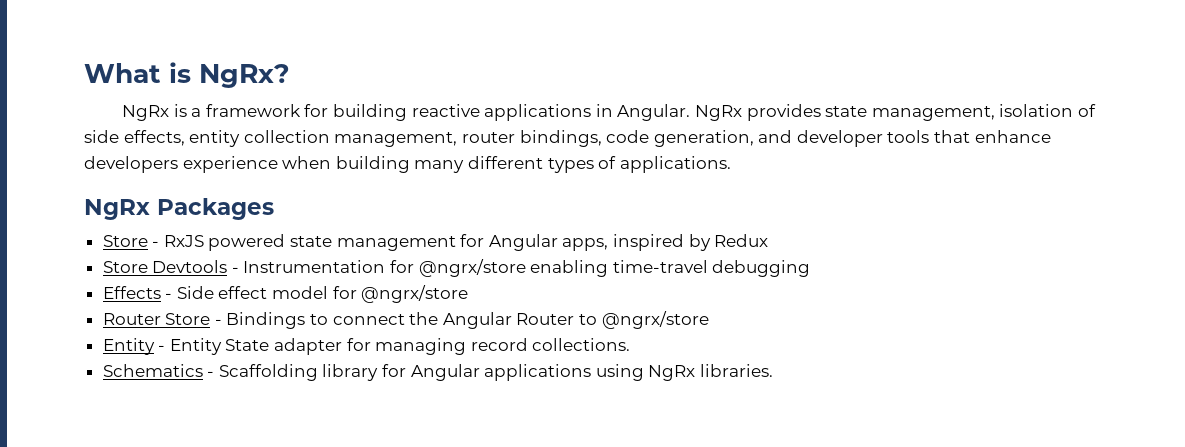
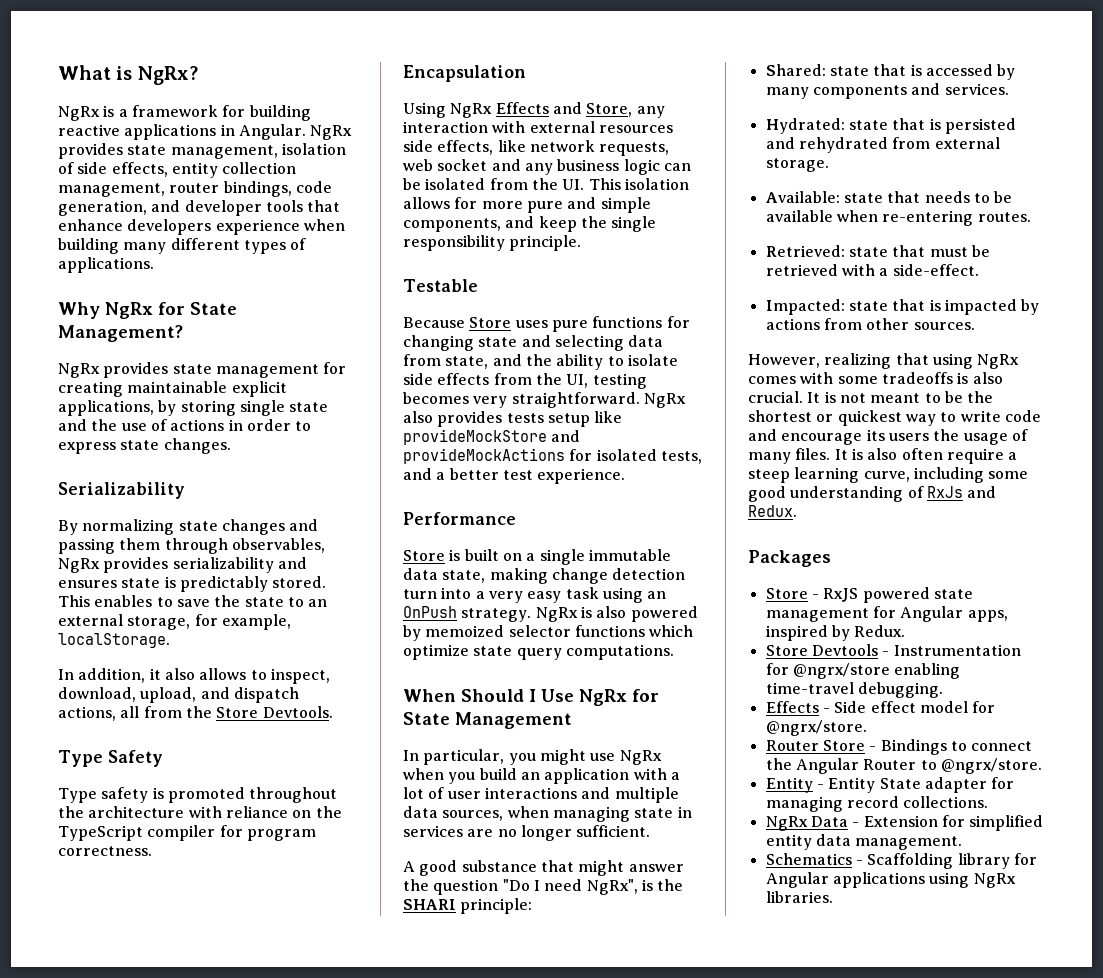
[84,199,150,220] NgRx -> [58,302,237,319] [58,325,183,342] [58,362,347,378] [58,381,287,397] [58,400,329,416] [58,419,312,431] [58,438,231,454] [58,482,185,499] [58,519,319,535] [58,538,325,554] [58,557,307,573] [58,576,327,592] [58,595,328,607] [58,614,291,630] [58,633,170,648] [58,668,330,684] [58,687,299,703] [58,706,333,721] [58,750,163,767] [58,787,338,803] [58,806,342,818] [58,825,316,841] [58,846,152,856] [403,65,526,82] [403,102,665,118] [403,121,673,133] [403,140,670,156] [403,159,691,175] [403,178,689,190] [403,197,651,213] [403,216,657,232] [403,235,582,251] [403,279,478,292] [403,316,690,332] [403,335,664,351] [403,354,678,370] [403,373,647,389] [403,392,686,408] [403,411,623,427] [403,429,581,445] [403,448,702,464] [403,468,626,484] [403,512,516,525] [403,549,671,565] [403,568,686,584] [403,587,667,603] [403,606,698,622] [403,625,694,641] [403,644,674,660] [403,689,659,706] [403,712,572,729] [403,749,662,765] [403,768,680,784] [403,787,679,803] [403,806,692,822] [403,825,651,841] [403,860,684,876] [403,879,684,895] [403,898,533,914] [765,64,1016,80] [765,83,1009,99] [765,118,1016,134] [765,137,1000,153] [765,158,829,172] [765,191,1013,203] [765,210,1031,226] [765,245,990,257] [765,264,979,276] [765,299,1040,315] [765,318,975,330] [748,353,1020,369] [748,372,1003,384] [748,391,994,403] [748,410,1041,426] [748,429,1028,445] [748,448,1018,464] [748,467,1029,483] [748,486,997,502] [748,505,797,517] Why NgRx for State Management? // NgRx provides state management for creating maintainable explicit applications, by storing single state and the use of actions in order to express state changes. // Serializability // By normalizing state changes and passing them through observables, NgRx provides serializability and ensures state is predictably stored. This enables to save the state to an external storage, for example, localStorage. // In addition, it also allows to inspect, download, upload, and dispatch actions, all from the Store Devtools. // Type Safety // Type safety is promoted throughout the architecture with reliance on the TypeScript compiler for program correctness. // Encapsulation // Using NgRx Effects and Store, any interaction with external resources side effects, like network requests, web socket and any business logic can be isolated from the UI. This isolation allows for more pure and simple components, and keep the single responsibility principle. // Testable // Because Store uses pure functions for changing state and selecting data from state, and the ability to isolate side effects from the UI, testing becomes very straightforward. NgRx also provides tests setup like provideMockStore and provideMockActions for isolated tests, and a better test experience. // Performance // Store is built on a single immutable data state, making change detection turn into a very easy task using an OnPush strategy. NgRx is also powered by memoized selector functions which optimize state query computations. // When Should I Use NgRx for State Management // In particular, you might use NgRx when you build an application with a lot of user interactions and multiple data sources, when managing state in services are no longer sufficient. // A good substance that might answer the question "Do I need NgRx", is the SHARI principle: // Shared: state that is accessed by many components and services. // Hydrated: state that is persisted and rehydrated from external storage. // Available: state that needs to be available when re-entering routes. // Retrieved: state that must be retrieved with a side-effect. // Impacted: state that is impacted by actions from other sources. // However, realizing that using NgRx comes with some tradeoffs is also crucial. It is not meant to be the shortest or quickest way to write code and encourage its users the usage of many files. It is also often require a steep learning curve, including some good understanding of RxJs and Redux. //
[714,234,769,247] Redux -> [854,625,906,637] Redux.
[712,260,811,277] debugging -> [857,682,943,698] debugging.
[361,285,469,303] @ngrx/store -> [765,720,867,736] @ngrx/store.
[601,311,709,329] @ngrx/store -> [940,758,1042,774] @ngrx/store.
(631, 344) none -> [765,815,1044,831] [765,834,963,850] // NgRx Data - Extension for simplified entity data management.

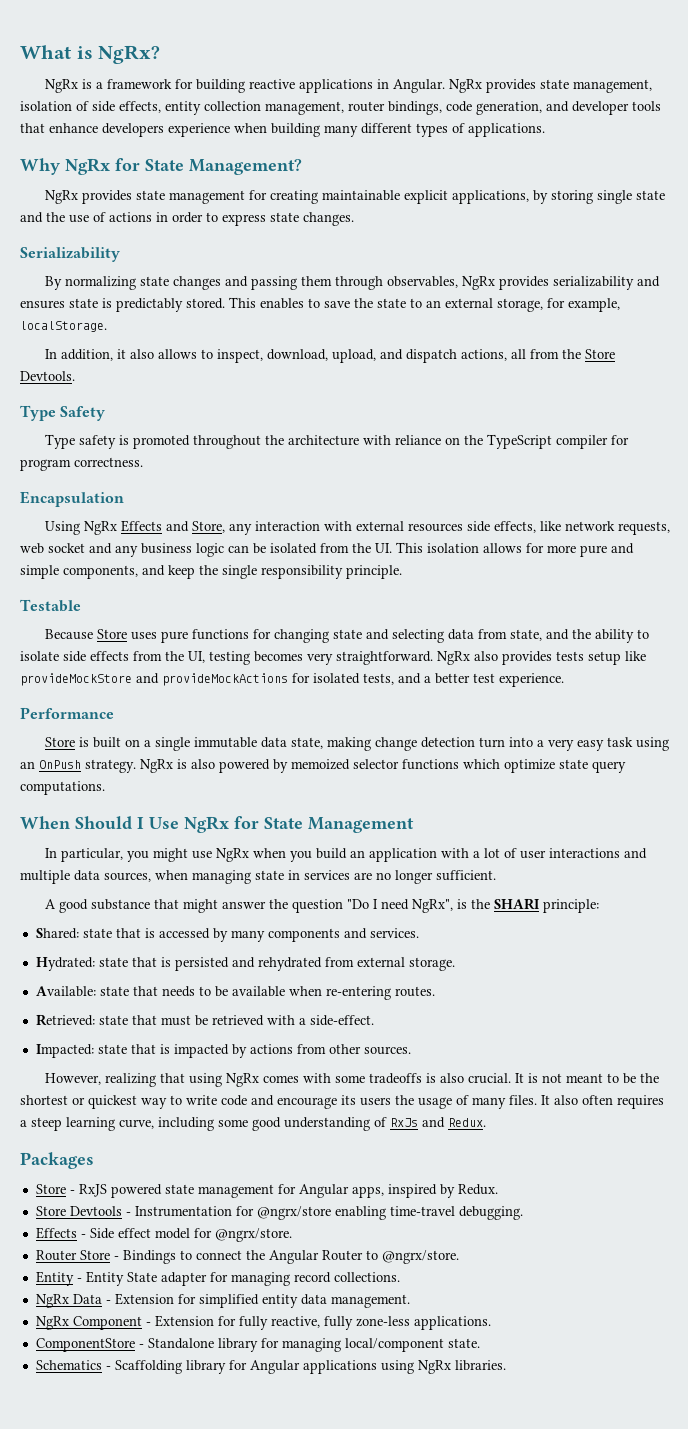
[851,448,863,460] is -> (550, 1100) none
[946,448,1004,464] require -> [617,1095,664,1109] requires
(963, 843) none -> [35,1315,491,1330] [35,1338,480,1352] // NgRx Component - Extension for fully reactive, fully zone-less applications. // ComponentStore - Standalone library for managing local/component state.

